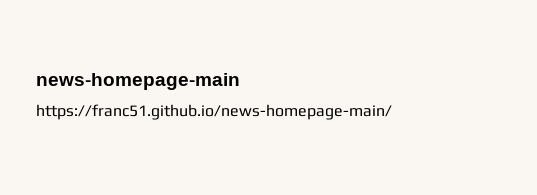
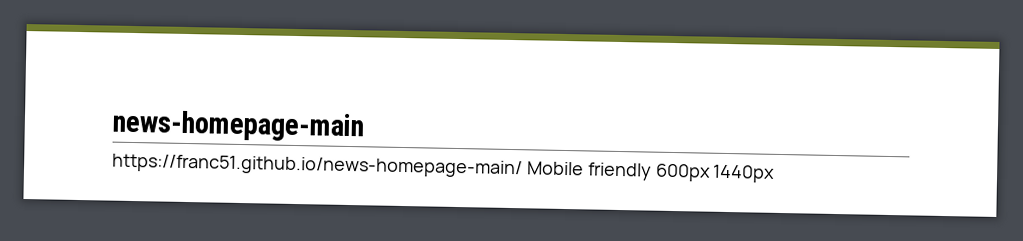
(392, 112) none -> [526,161,776,183] Mobile friendly 600px 1440px

